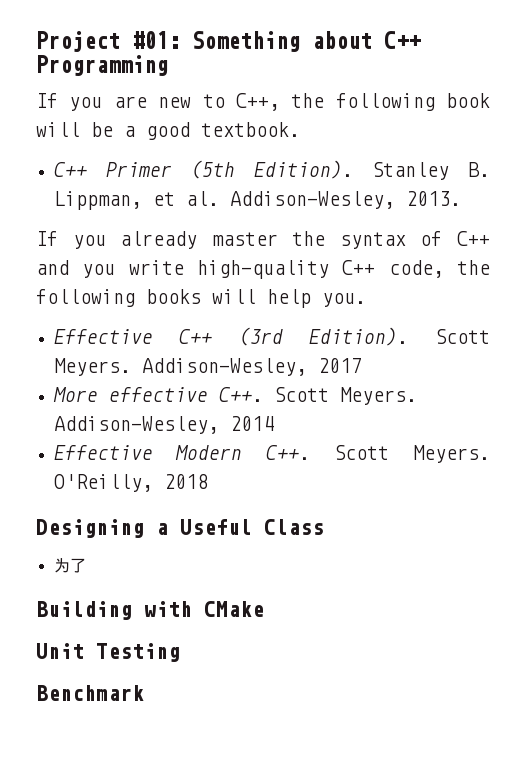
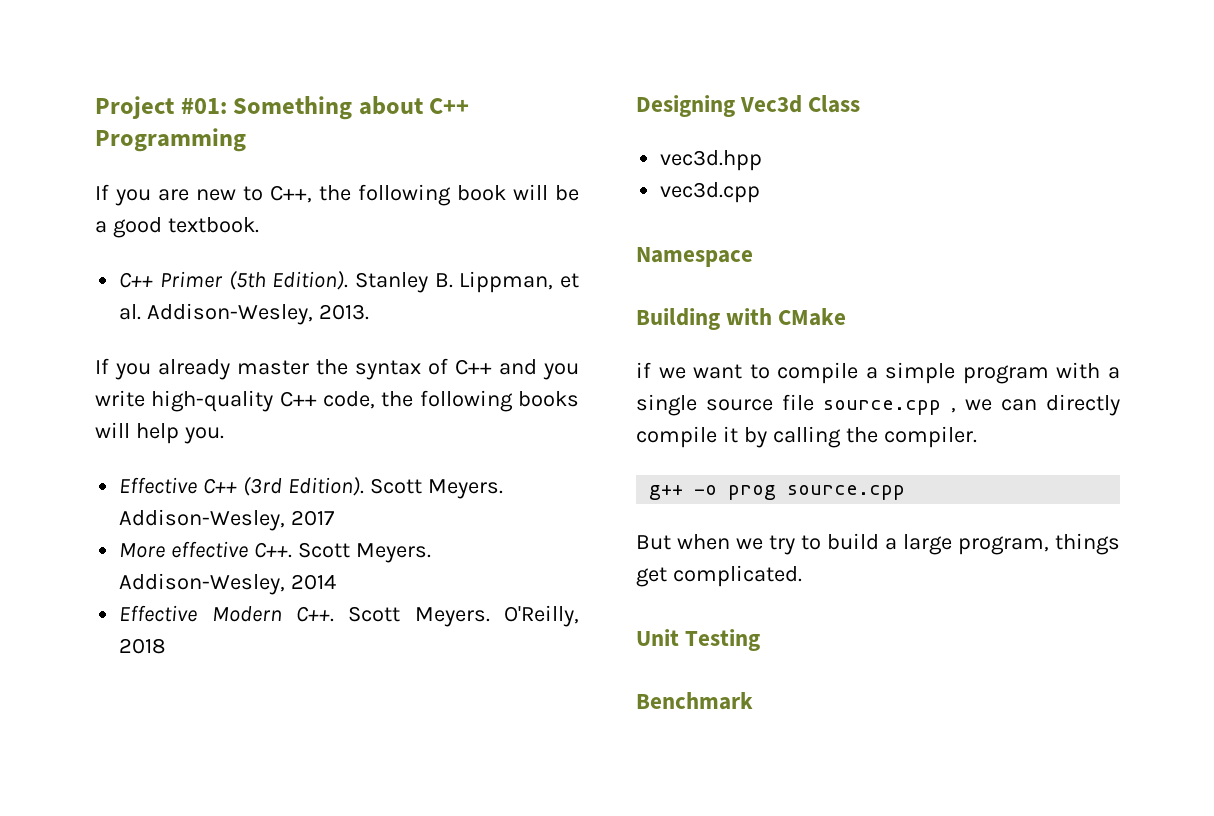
[156,519,252,535] a Useful -> [740,95,803,113] Vec3d
[53,558,86,573] 为了 -> [660,150,763,171] [660,182,761,203] [636,247,753,267] vec3d.hpp // vec3d.cpp // Namespace
(264, 609) none -> [636,362,1120,384] [636,394,1120,416] [636,426,977,448] [649,485,906,500] [636,533,1120,555] [636,565,802,587] // if we want to compile a simple program with a single source file source.cpp , we can directly compile it by calling the compiler. // g++ -o prog source.cpp // But when we try to build a large program, things get complicated.

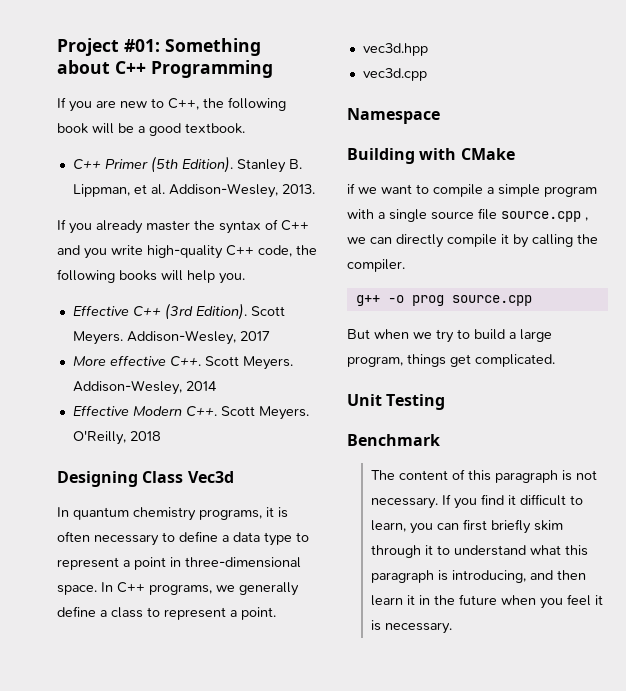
(735, 106) none -> [142,471,184,483] Class
[808,95,861,113] Class -> [57,507,288,521] [57,531,309,546] [57,557,301,570] [57,582,299,596] [57,606,276,620] // In quantum chemistry programs, it is often necessary to define a data type to represent a point in three-dimensional space. In C++ programs, we generally define a class to represent a point.
(753, 701) none -> [371,469,598,483] [371,494,584,509] [371,519,564,534] [371,545,589,558] [371,570,587,583] [371,594,604,609] [371,620,453,634] // The content of this paragraph is not necessary. If you find it difficult to learn, you can first briefly skim through it to understand what this paragraph is introducing, and then learn it in the future when you feel it is necessary.

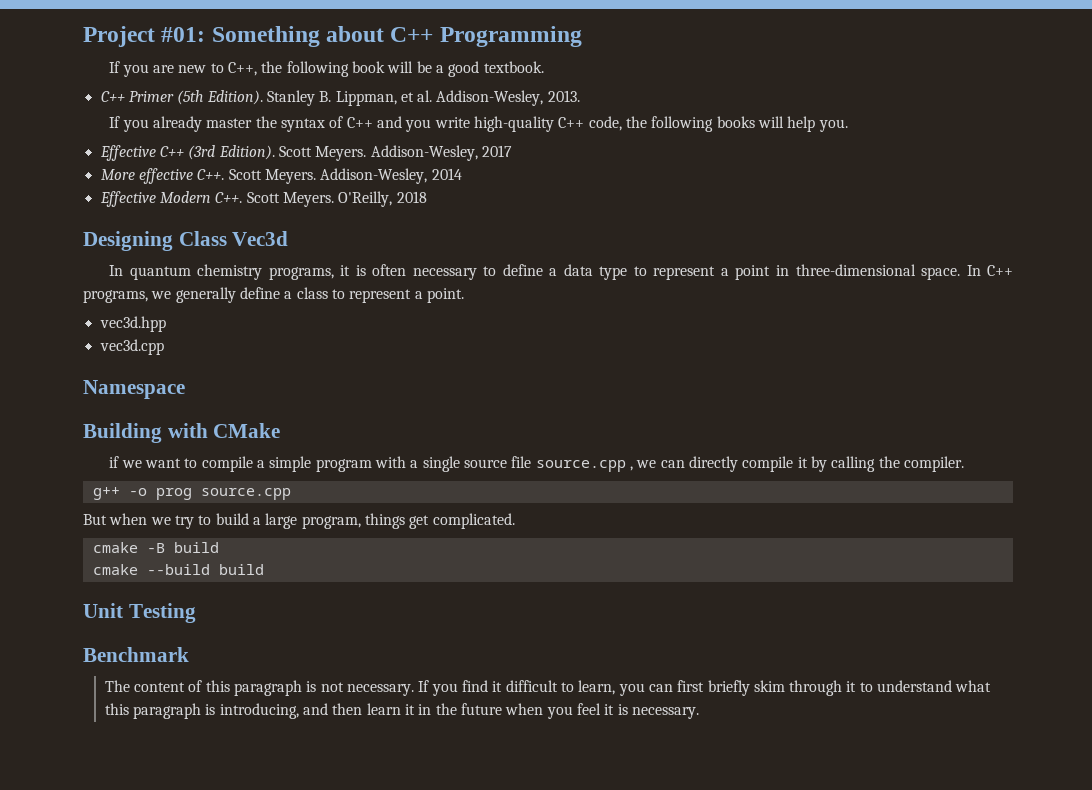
(555, 360) none -> [92,542,219,553] [92,564,264,575] // cmake -B build // cmake --build build

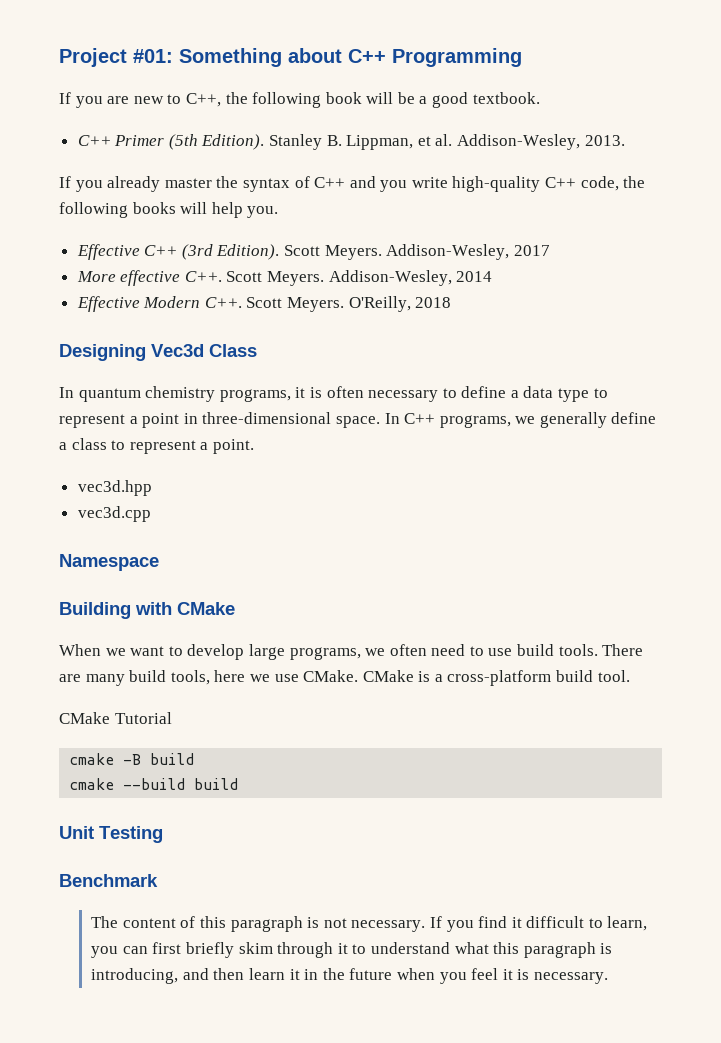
(173, 241) none -> [151,344,204,357] Vec3d
[232,231,289,246] Vec3d -> (257, 350) none
[109,456,120,468] if -> [59,644,101,656] When
[201,456,964,472] [92,487,291,500] [83,513,515,529] compile a simple program with a single source file source.cpp , we can directly compile it by calling the compiler. // g++ -o prog source.cpp // But when we try to build a large program, things get complicated. -> [187,644,644,660] [59,670,630,686] [59,712,172,724] develop large programs, we often need to use build tools. There are many build tools, here we use CMake. CMake is a cross-platform build tool. // CMake Tutorial

